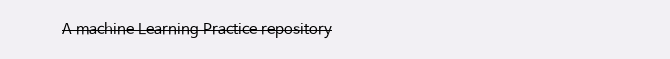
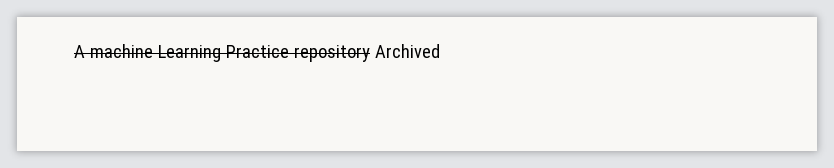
(332, 31) none -> [374,44,440,58] Archived

